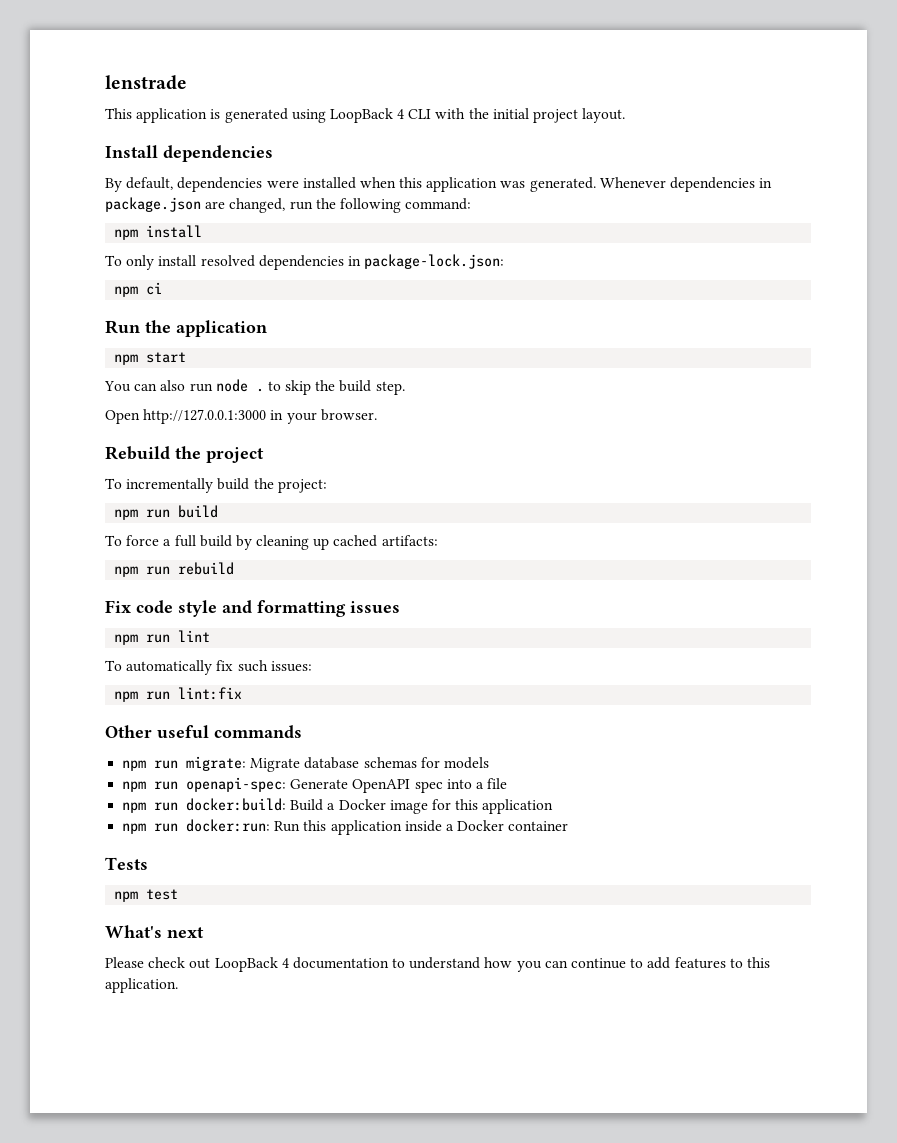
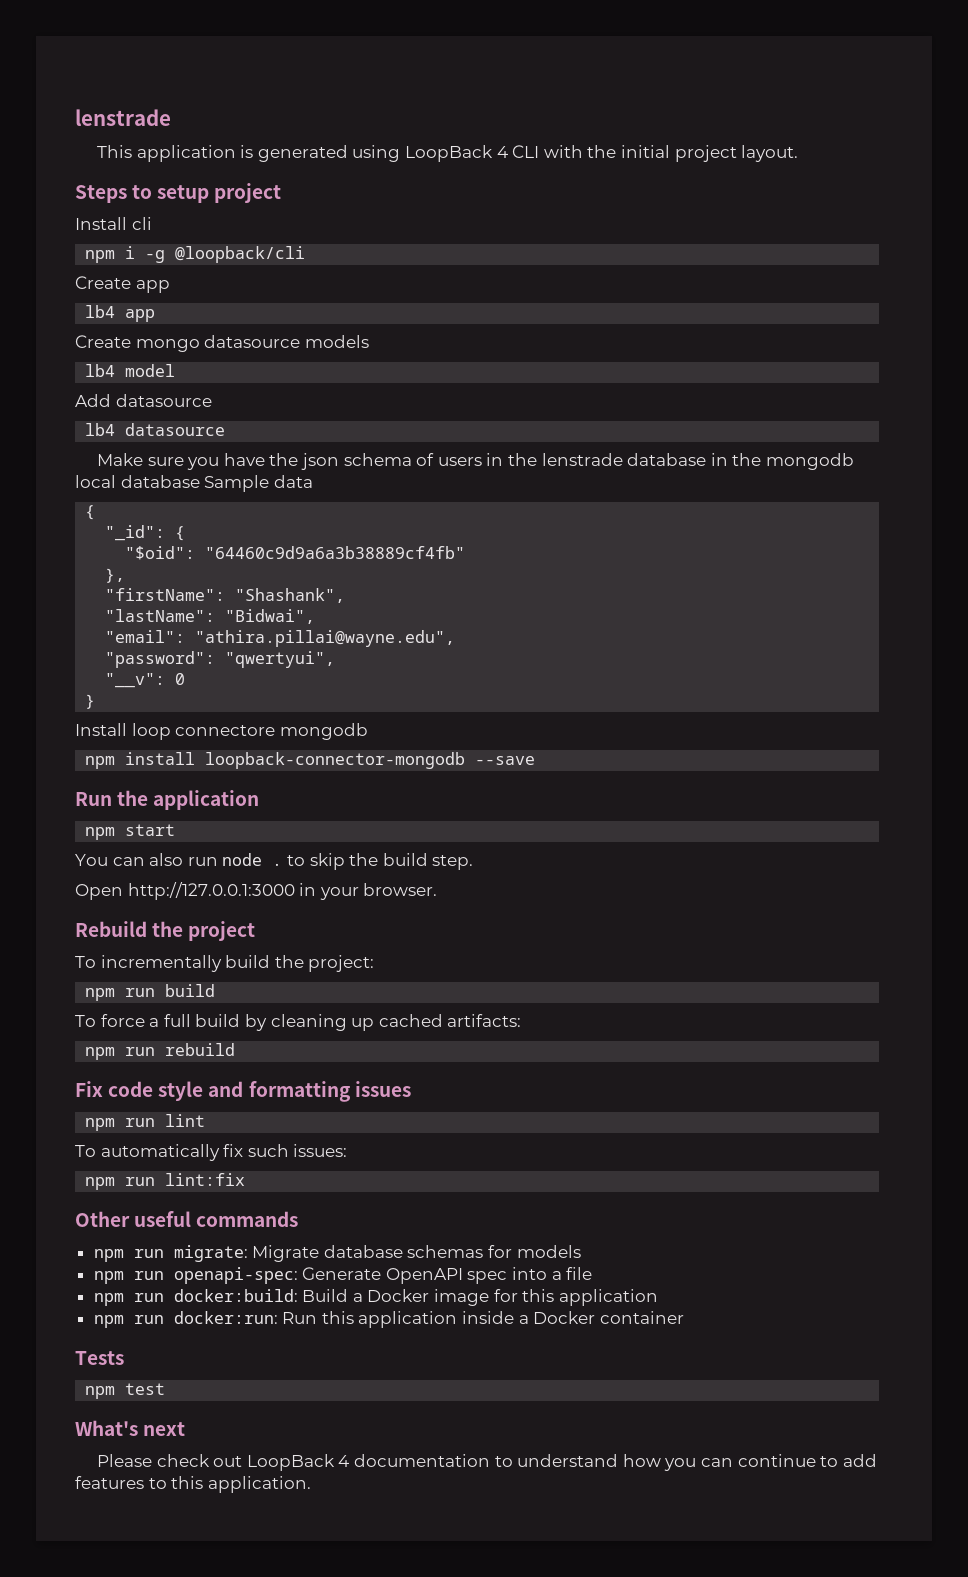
[105,145,273,162] [105,177,773,192] [105,197,472,213] [114,225,203,240] [105,254,505,270] [114,282,163,297] Install dependencies // By default, dependencies were installed when this application was generated. Whenever dependencies in package.json are changed, run the following command: // npm install // To only install resolved dependencies in package-lock.json: // npm ci -> [75,183,282,203] [75,217,152,230] [85,246,306,263] [75,276,170,293] [85,305,156,322] [75,335,369,352] [85,364,176,377] [75,394,212,407] [85,423,226,436] [97,453,854,470] [75,475,313,492] [85,505,96,520] [105,525,186,541] [125,546,466,560] [105,568,126,583] [105,588,346,603] [105,609,316,624] [105,630,456,647] [105,651,336,668] [105,673,186,688] [85,694,96,709] [75,723,368,740] [85,752,536,769] Steps to setup project // Install cli // npm i -g @loopback/cli // Create app // lb4 app // Create mongo datasource models // lb4 model // Add datasource // lb4 datasource // Make sure you have the json schema of users in the lenstrade database in the mongodb local database Sample data // { // "_id": { // "$oid": "64460c9d9a6a3b38889cf4fb" // }, // "firstName": "Shashank", // "lastName": "Bidwai", // "email": "athira.pillai@wayne.edu", // "password": "qwertyui", // "__v": 0 // } // Install loop connectore mongodb // npm install loopback-connector-mongodb --save

